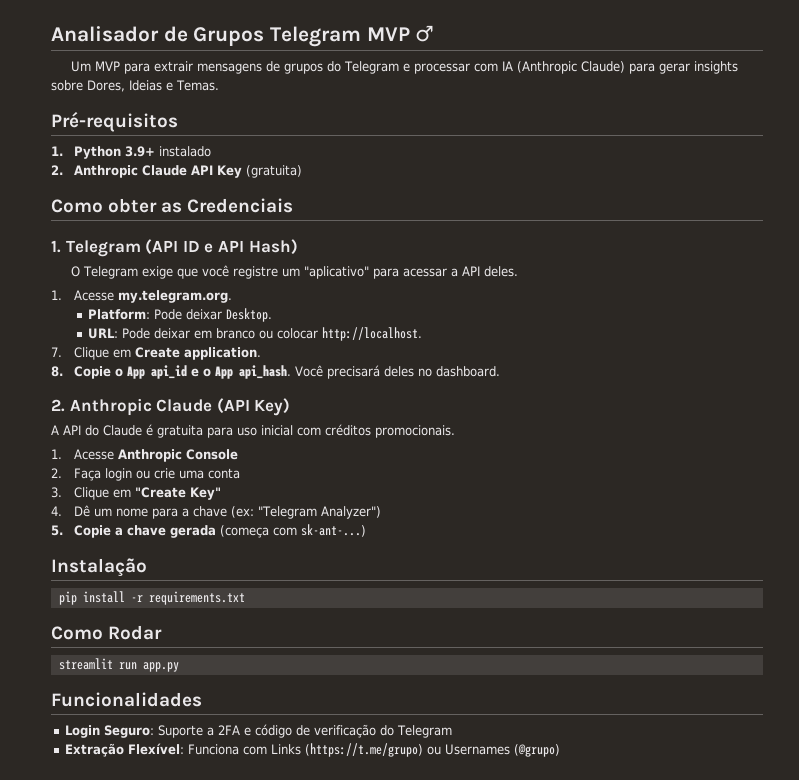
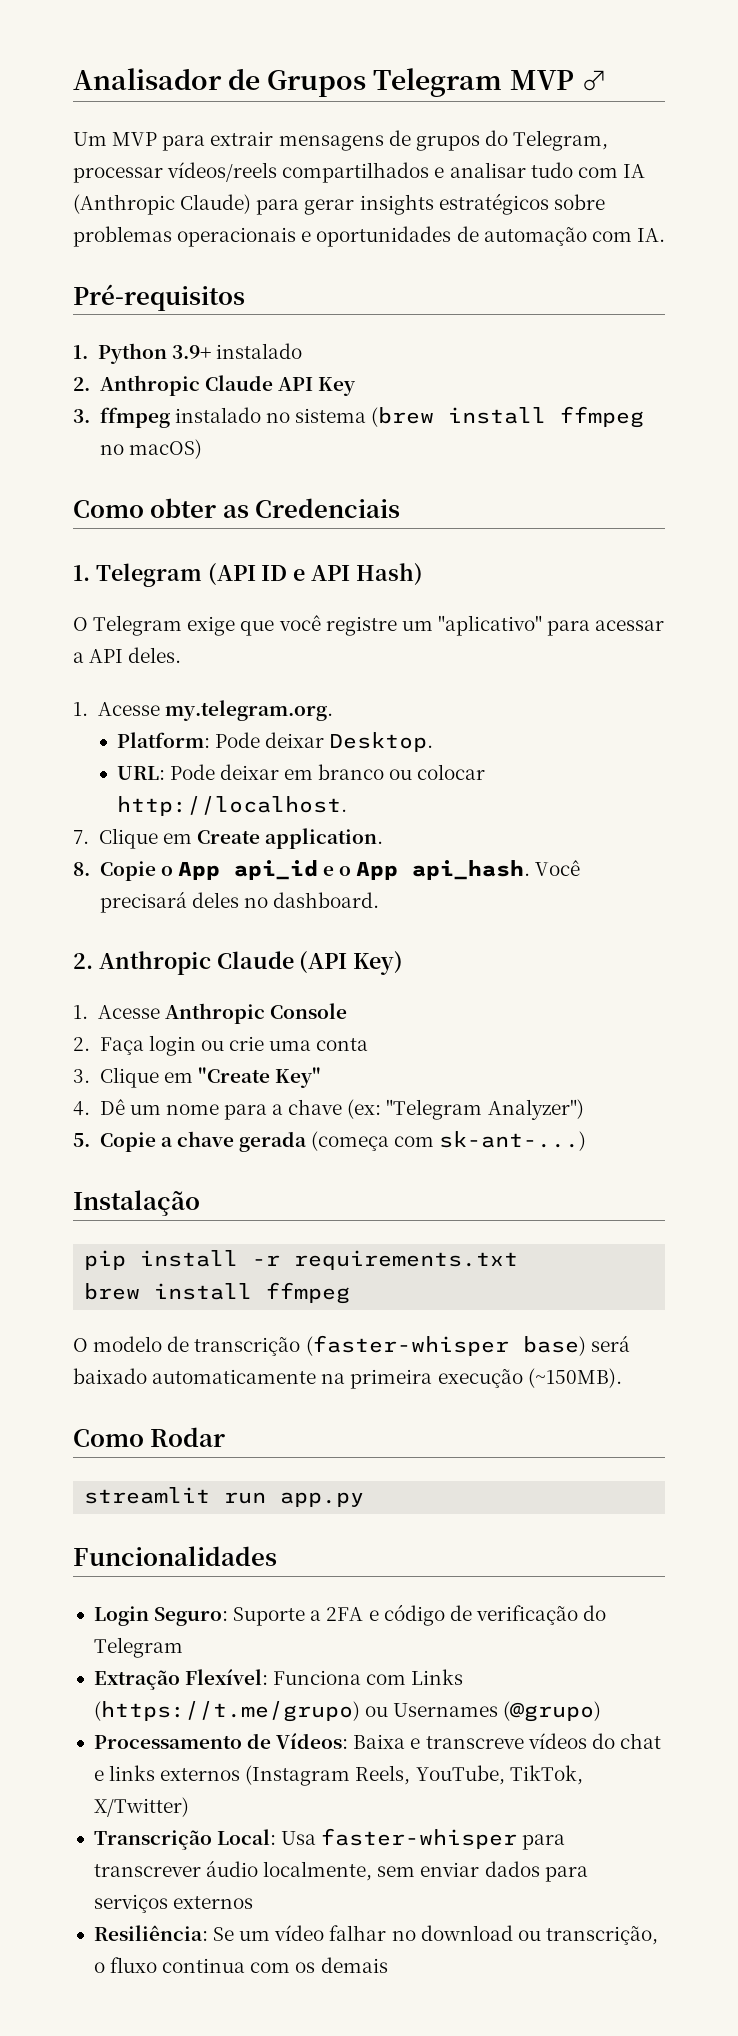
[344,61,471,74] Telegram e processar -> [513,130,609,151] [73,162,573,183] Telegram, processar vídeos/reels compartilhados e analisar tudo
[51,80,219,92] sobre Dores, Ideias e Temas. -> [438,193,605,215] [73,226,665,247] estratégicos sobre problemas operacionais e oportunidades de automação com IA.
[245,165,302,178] (gratuita) -> [73,406,645,428] [99,439,202,459] // 3. ffmpeg instalado no sistema (brew install ffmpeg no macOS)
[51,424,455,438] // A API do Claude é gratuita para uso inicial com créditos promocionais. -> (404, 963) none
(245, 598) none -> [84,1282,351,1304] [73,1335,630,1356] [73,1368,622,1389] // brew install ffmpeg // O modelo de transcrição (faster-whisper base) será baixado automaticamente na primeira execução (~150MB).
(561, 750) none -> [93,1733,661,1749] [93,1765,583,1786] [93,1797,189,1817] [93,1828,566,1850] [93,1860,588,1882] [93,1894,254,1913] [93,1925,658,1945] [93,1957,388,1973] // Processamento de Vídeos: Baixa e transcreve vídeos do chat e links externos (Instagram Reels, YouTube, TikTok, X/Twitter) // Transcrição Local: Usa faster-whisper para transcrever áudio localmente, sem enviar dados para serviços externos // Resiliência: Se um vídeo falhar no download ou transcrição, o fluxo continua com os demais

